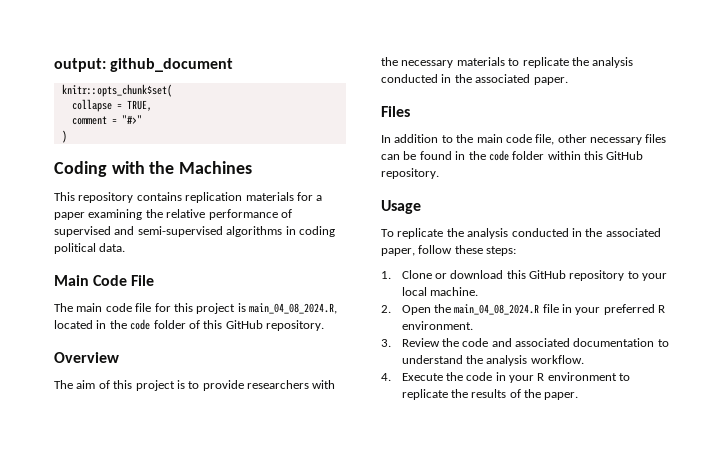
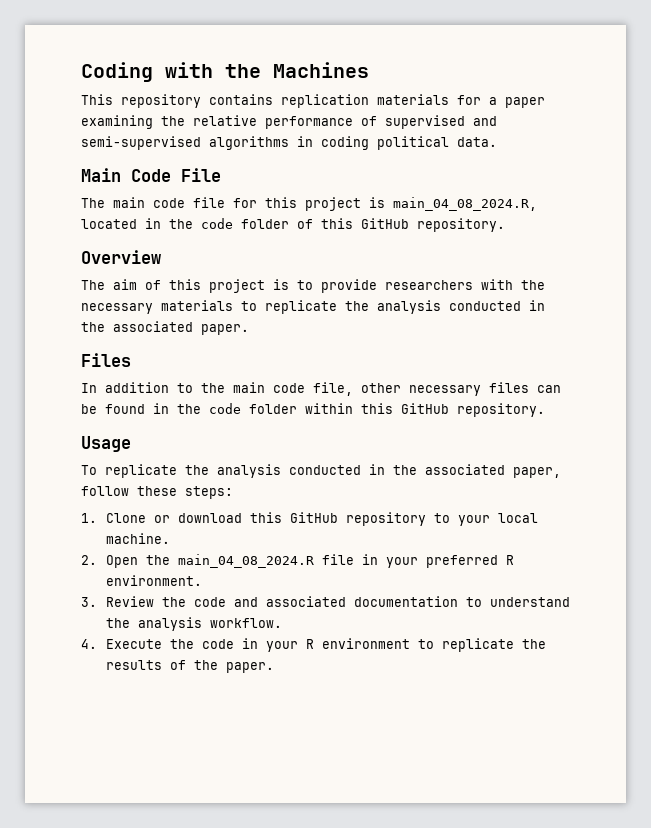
[54,58,234,72] [61,84,172,97] [71,99,152,112] [71,115,142,125] [61,130,67,143] output: github_document // knitr::opts_chunk$set( // collapse = TRUE, // comment = "#>" // ) // -> (81, 72) none

